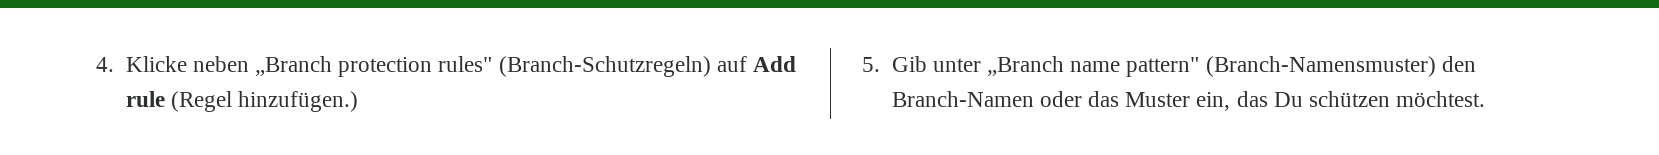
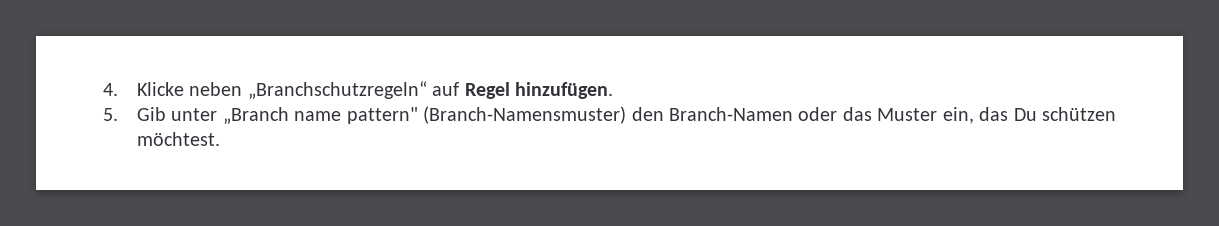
[254,56,796,77] [125,91,358,112] „Branch protection rules" (Branch-Schutzregeln) auf Add rule (Regel hinzufügen.) -> [247,81,614,100] „Branchschutzregeln“ auf Regel hinzufügen.

